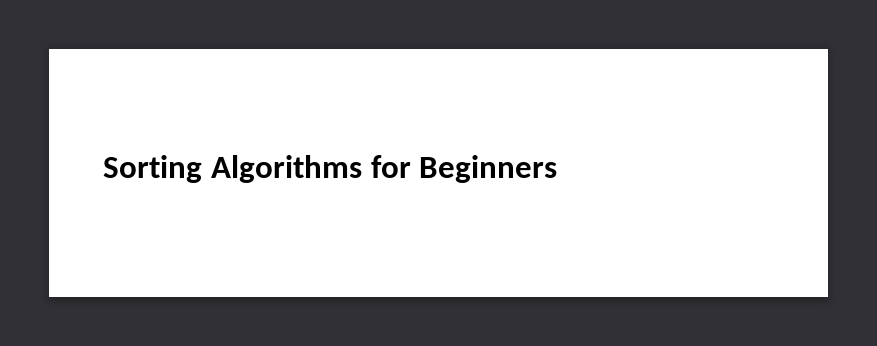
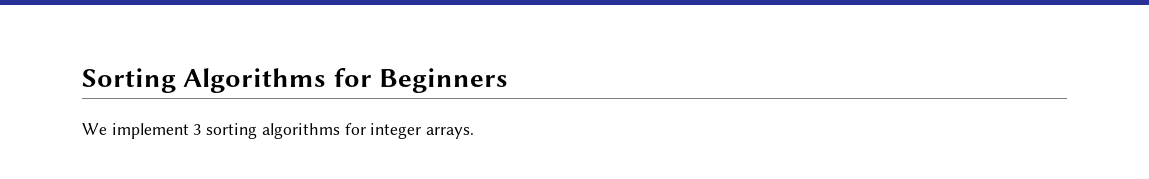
(558, 169) none -> [82,123,475,139] // We implement 3 sorting algorithms for integer arrays.

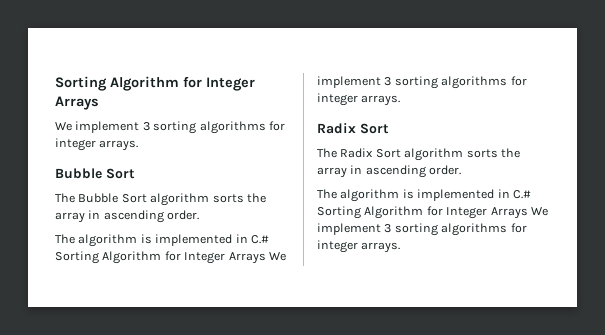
[82,68,509,93] [82,123,475,139] Sorting Algorithms for Beginners // We implement 3 sorting algorithms for integer arrays. -> [55,76,255,91] [55,96,99,110] [55,121,285,134] [55,138,139,151] [55,168,135,179] [55,193,266,206] [55,210,200,223] [55,234,269,247] [55,251,286,264] [317,76,527,89] [317,93,401,106] [317,123,389,134] [317,148,520,161] [317,165,462,178] [317,189,531,202] [317,206,548,219] [317,223,527,236] [317,240,401,253] Sorting Algorithm for Integer Arrays // We implement 3 sorting algorithms for integer arrays. // Bubble Sort // The Bubble Sort algorithm sorts the array in ascending order. // The algorithm is implemented in C.# Sorting Algorithm for Integer Arrays We implement 3 sorting algorithms for integer arrays. // Radix Sort // The Radix Sort algorithm sorts the array in ascending order. // The algorithm is implemented in C.# Sorting Algorithm for Integer Arrays We implement 3 sorting algorithms for integer arrays.

